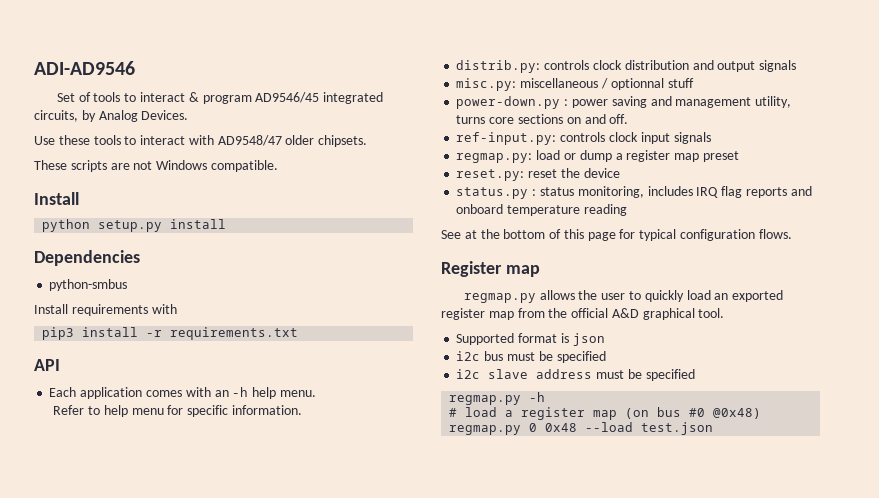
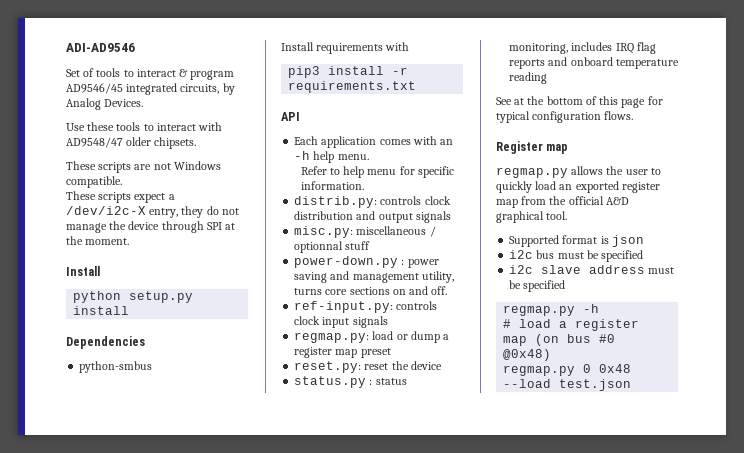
(278, 166) none -> [66,191,175,203] [66,206,239,218] [66,221,236,233] [66,236,130,245] // These scripts expect a /dev/i2c-X entry, they do not manage the device through SPI at the moment.

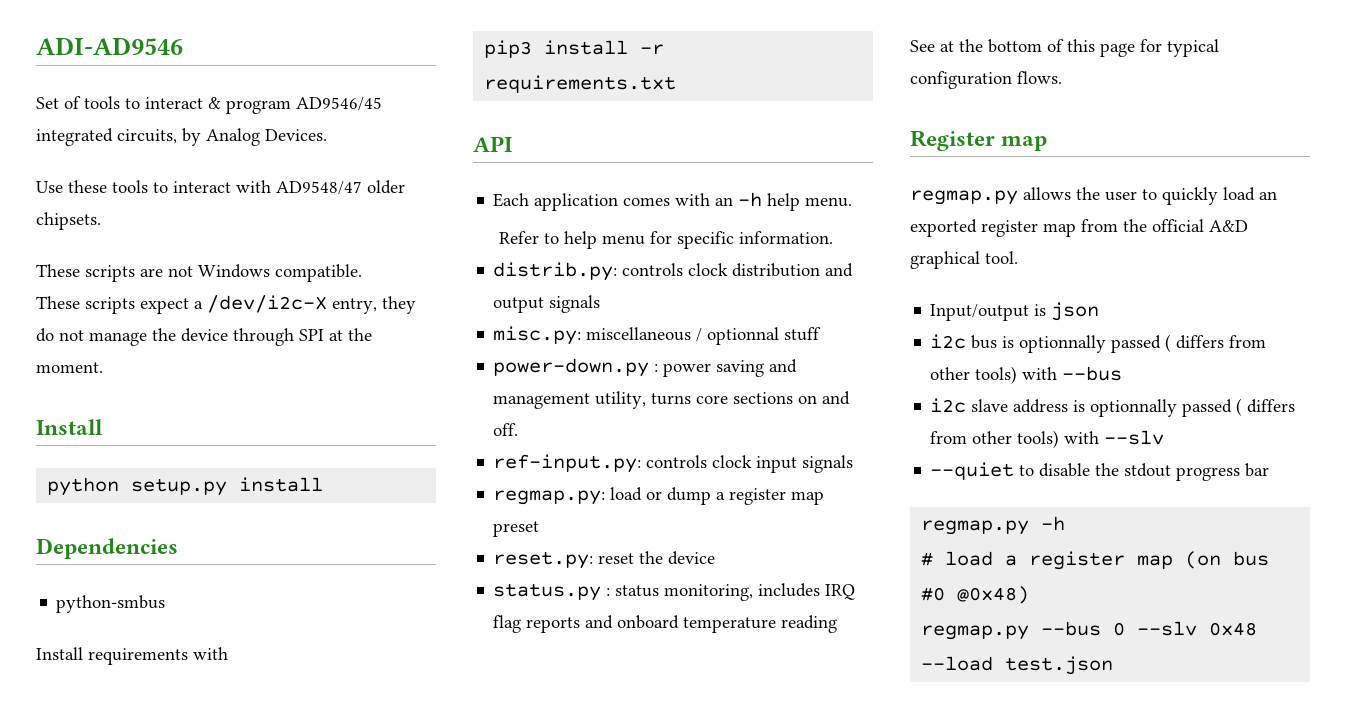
[509,235,598,247] Supported format -> [930,304,1030,321] Input/output
[557,250,644,262] [509,265,675,274] [509,280,566,292] must be specified // i2c slave address must be specified -> [1002,334,1267,353] [930,366,1123,384] [930,398,1296,417] [930,430,1165,448] [930,462,1270,481] is optionnally passed ( differs from other tools) with --bus // i2c slave address is optionnally passed ( differs from other tools) with --slv // --quiet to disable the stdout progress bar
[583,364,592,373] 0 -> [1041,621,1198,636] --bus 0 --slv

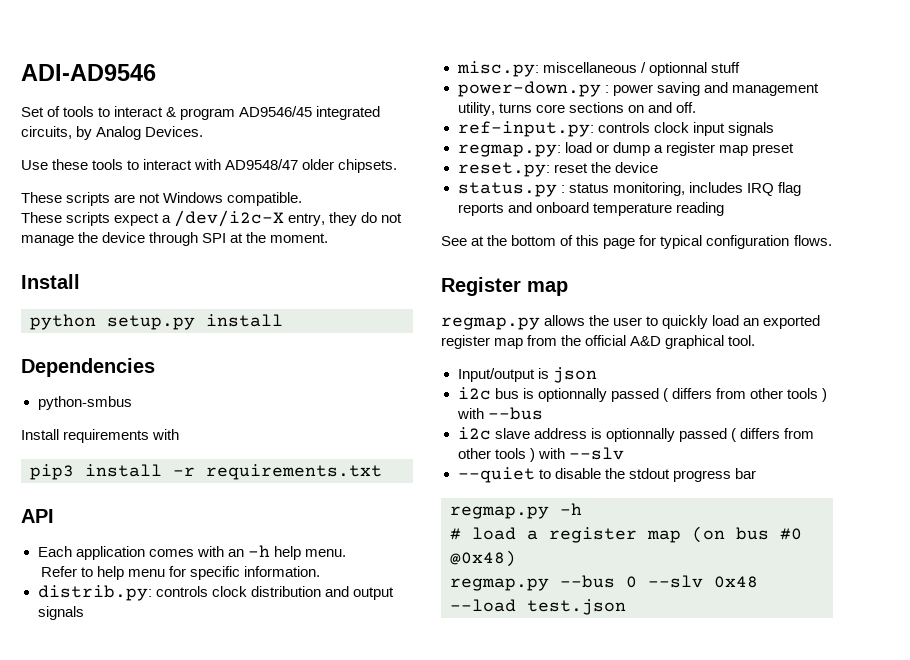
[975,366,1018,384] tools) -> [786,388,827,402] tools )
[1017,430,1060,448] tools) -> [494,448,535,462] tools )

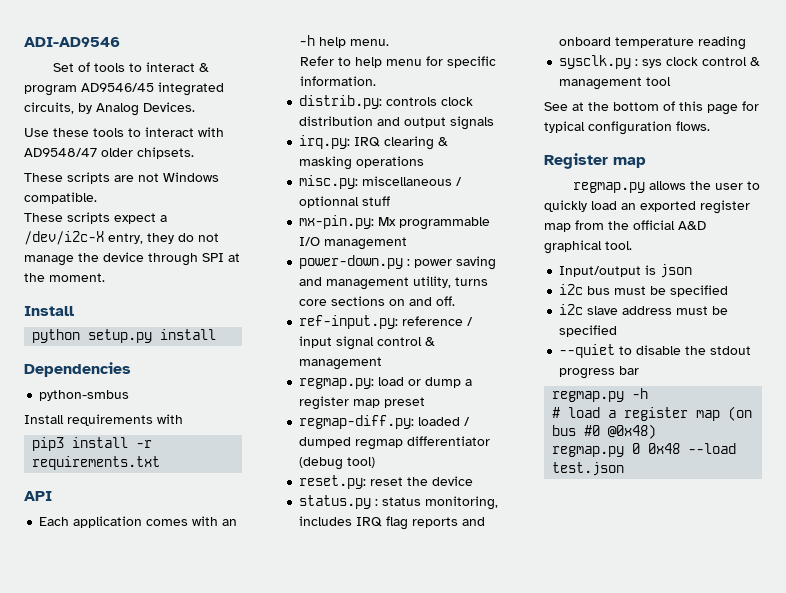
(84, 613) none -> [299,135,449,150] [299,156,425,170] // irq.py: IRQ clearing & masking operations
(740, 67) none -> [299,215,491,230] [299,237,408,250] // mx-pin.py: Mx programmable I/O management
[597,122,774,136] controls clock input signals -> [402,316,474,326] [299,336,436,350] [299,357,383,370] reference / input signal control & management
(794, 149) none -> [299,415,471,429] [299,436,491,450] [299,457,376,470] // regmap-diff.py: loaded / dumped regmap differentiator (debug tool)
(724, 209) none -> [559,55,761,69] [559,77,672,90] // sysclk.py : sys clock control & management tool
[522,388,827,402] [456,407,543,420] [457,427,814,442] [457,447,624,462] is optionnally passed ( differs from other tools ) with --bus // i2c slave address is optionnally passed ( differs from other tools ) with --slv -> [614,285,729,297] [559,304,729,315] [559,325,618,337] must be specified // i2c slave address must be specified
[560,575,703,588] --bus 0 --slv -> [632,443,641,454] 0

